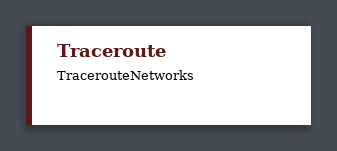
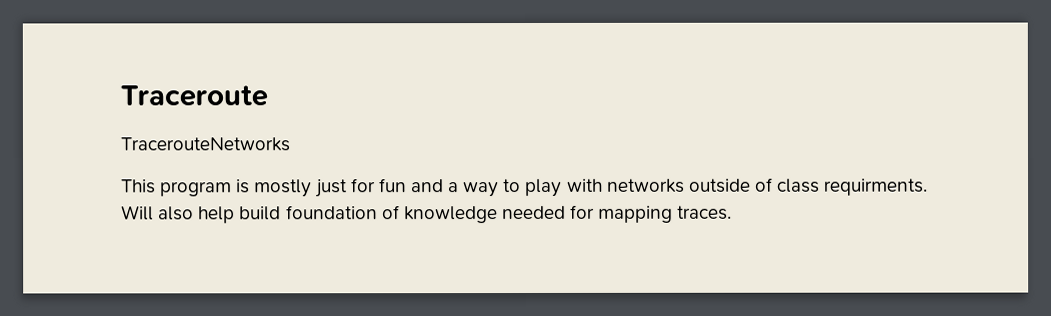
(194, 75) none -> [121,177,929,198] [121,204,733,224] // This program is mostly just for fun and a way to play with networks outside of class requirments. Will also help build foundation of knowledge needed for mapping traces.

